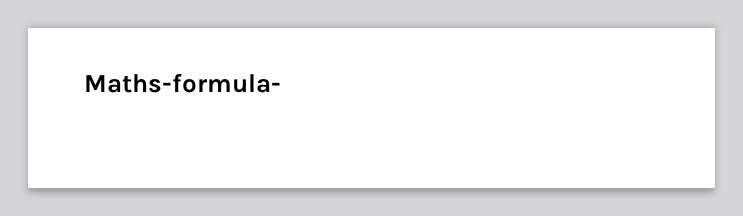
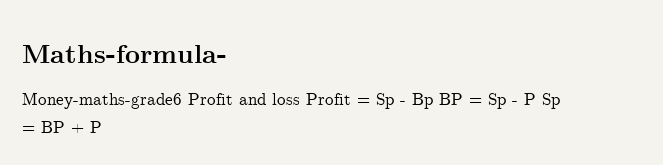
(281, 83) none -> [22,92,560,109] [22,121,102,133] // Money-maths-grade6 Profit and loss Profit = Sp - Bp BP = Sp - P Sp = BP + P

